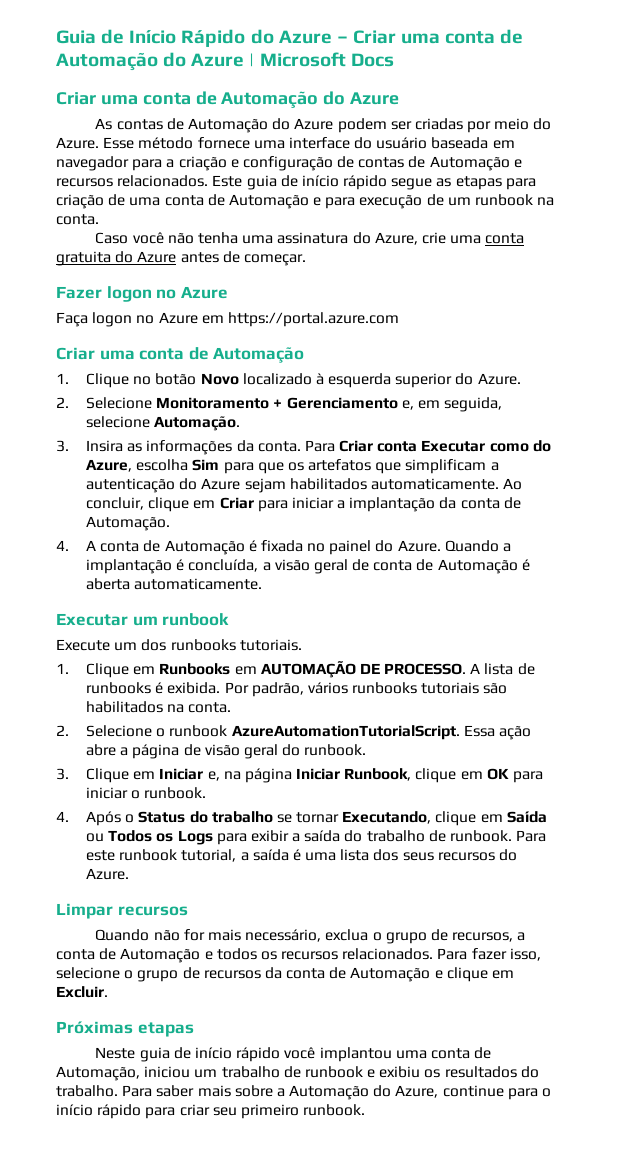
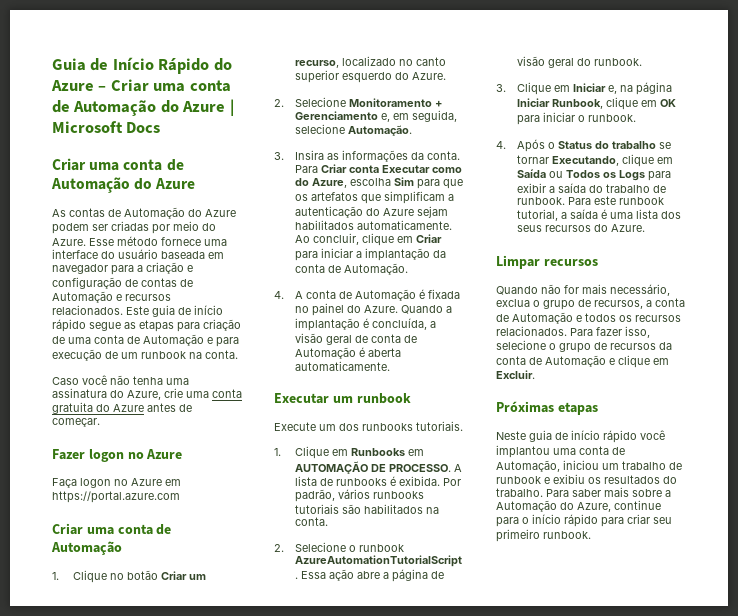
[200,373,453,388] Novo localizado à esquerda superior -> [160,571,206,580] [294,56,446,68] [294,70,392,83] Criar um recurso, localizado no canto superior esquerdo

